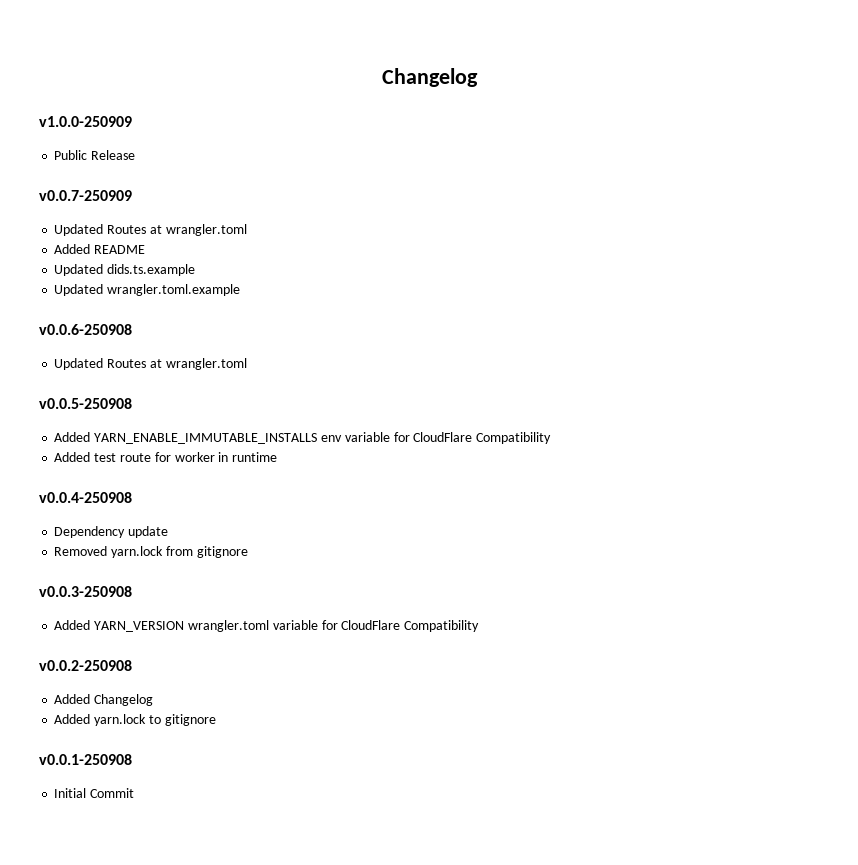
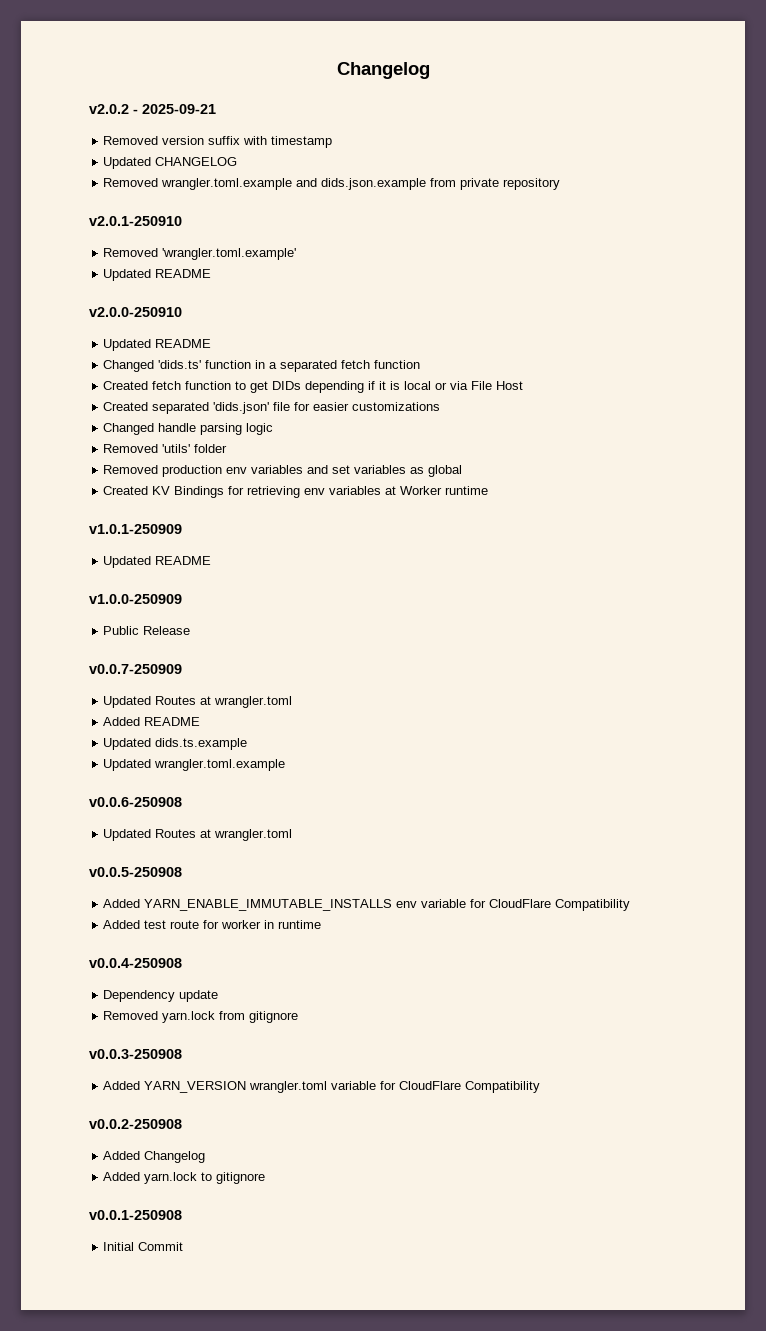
[381,68,478,87] Changelog -> [336,62,430,79] [89,104,216,114] [103,136,333,148] [103,157,238,169] [103,178,561,190] [89,216,182,226] [103,248,297,260] [103,269,212,281] [89,307,182,317] [103,339,212,351] [103,360,421,372] [103,381,524,393] [103,402,441,414] [103,423,274,435] [103,444,228,453] [103,465,463,477] [103,486,489,498] [89,524,182,534] [103,556,212,568] Changelog // v2.0.2 - 2025-09-21 // Removed version suffix with timestamp // Updated CHANGELOG // Removed wrangler.toml.example and dids.json.example from private repository // v2.0.1-250910 // Removed 'wrangler.toml.example' // Updated README // v2.0.0-250910 // Updated README // Changed 'dids.ts' function in a separated fetch function // Created fetch function to get DIDs depending if it is local or via File Host // Created separated 'dids.json' file for easier customizations // Changed handle parsing logic // Removed 'utils' folder // Removed production env variables and set variables as global // Created KV Bindings for retrieving env variables at Worker runtime // v1.0.1-250909 // Updated README

